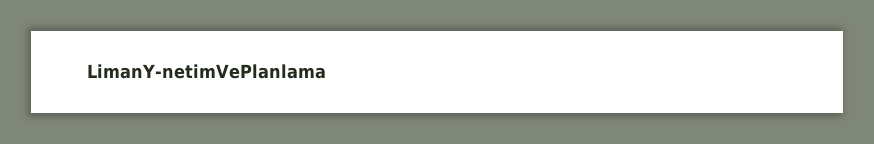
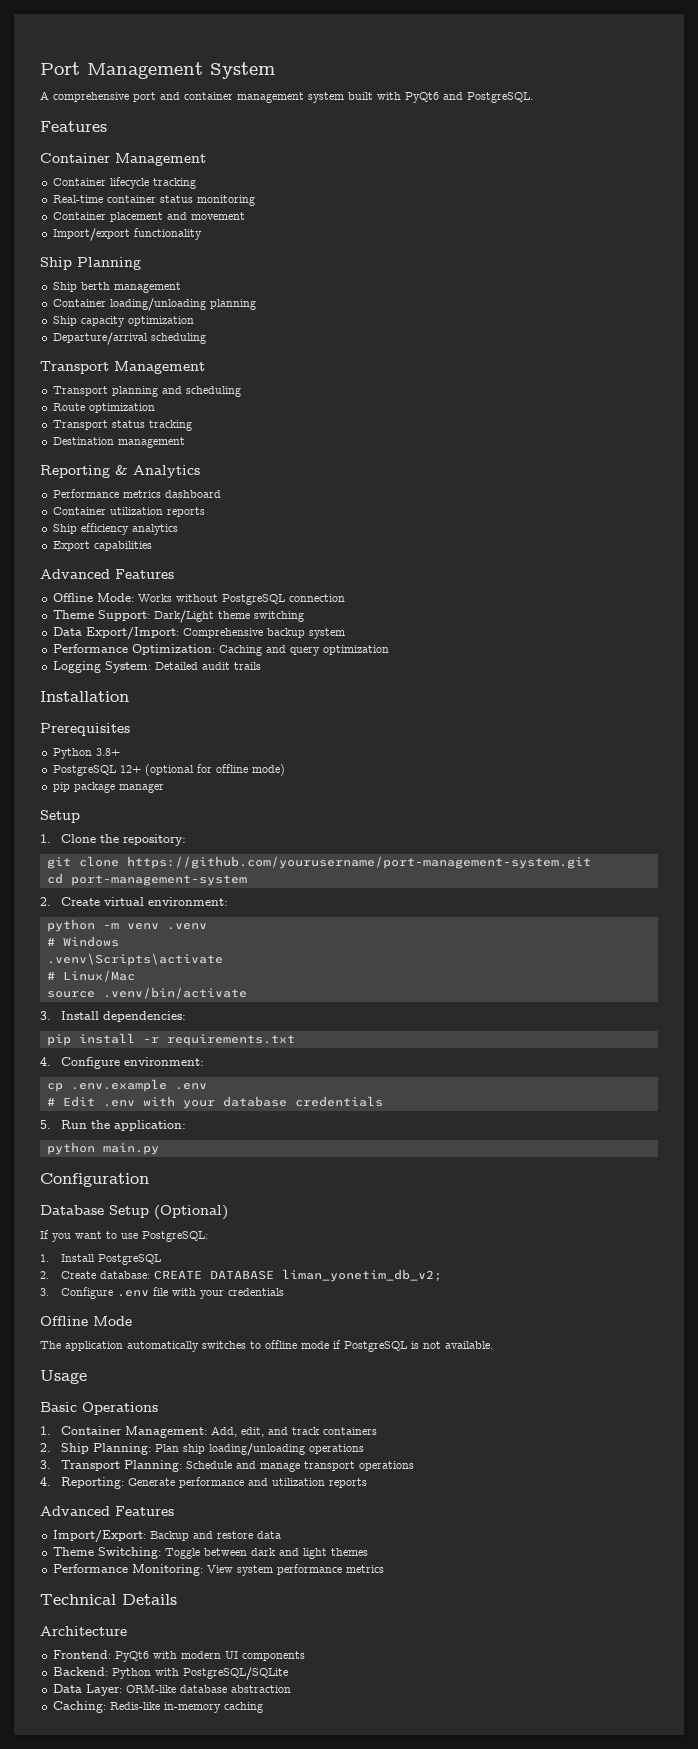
[87,64,326,79] LimanY-netimVePlanlama -> [40,62,275,79] [40,91,533,103] [40,121,107,132] [40,153,206,166] [52,177,196,189] [52,195,255,206] [52,212,245,222] [52,228,202,241] [40,257,141,270] [52,282,181,293] [52,298,256,311] [52,316,194,327] [52,332,206,345] [40,361,205,374] [52,386,241,397] [52,403,155,413] [52,420,192,431] [52,437,185,448] [40,465,200,478] [52,489,221,498] [52,507,205,517] [52,523,178,535] [52,541,152,551] [40,569,174,579] [52,593,345,605] [52,610,304,623] [52,627,345,640] [52,644,389,656] [52,661,261,673] [40,691,129,702] [40,723,130,736] [52,748,120,759] [52,764,285,776] [52,782,164,793] [40,810,80,823] [40,834,187,846] [46,856,591,869] [46,873,247,886] [40,897,229,906] [46,919,207,932] [46,936,119,947] [46,953,223,966] [46,970,135,982] [46,987,247,999] [40,1011,187,1022] [46,1033,295,1046] [40,1057,205,1069] [46,1079,207,1092] [46,1096,383,1109] [40,1120,187,1131] [46,1142,159,1155] [40,1173,149,1187] [40,1205,228,1220] [40,1230,208,1242] [40,1254,162,1265] [40,1269,443,1282] [40,1287,285,1299] [40,1316,132,1326] [40,1340,493,1352] [40,1370,87,1384] [40,1402,158,1415] [40,1426,378,1438] [40,1443,365,1456] [40,1460,415,1472] [40,1477,368,1489] [40,1506,174,1516] [52,1530,281,1543] [52,1547,368,1559] [52,1564,384,1576] [40,1594,177,1605] [40,1626,127,1636] [52,1650,305,1662] [52,1667,288,1680] [52,1684,291,1696] [52,1701,263,1713] Port Management System // A comprehensive port and container management system built with PyQt6 and PostgreSQL. // Features // Container Management // Container lifecycle tracking // Real-time container status monitoring // Container placement and movement // Import/export functionality // Ship Planning // Ship berth management // Container loading/unloading planning // Ship capacity optimization // Departure/arrival scheduling // Transport Management // Transport planning and scheduling // Route optimization // Transport status tracking // Destination management // Reporting & Analytics // Performance metrics dashboard // Container utilization reports // Ship efficiency analytics // Export capabilities // Advanced Features // Offline Mode: Works without PostgreSQL connection // Theme Support: Dark/Light theme switching // Data Export/Import: Comprehensive backup system // Performance Optimization: Caching and query optimization // Logging System: Detailed audit trails // Installation // Prerequisites // Python 3.8+ // PostgreSQL 12+ (optional for offline mode) // pip package manager // Setup // 1. Clone the repository: // git clone https://github.com/yourusername/port-management-system.git // cd port-management-system // 2. Create virtual environment: // python -m venv .venv // # Windows // .venv\Scripts\activate // # Linux/Mac // source .venv/bin/activate // 3. Install dependencies: // pip install -r requirements.txt // 4. Configure environment: // cp .env.example .env // # Edit .env with your database credentials // 5. Run the application: // python main.py // Configuration // Database Setup (Optional) // If you want to use PostgreSQL: // 1. Install PostgreSQL // 2. Create database: CREATE DATABASE liman_yonetim_db_v2; // 3. Configure .env file with your credentials // Offline Mode // The application automatically switches to offline mode if PostgreSQL is not available. // Usage // Basic Operations // 1. Container Management: Add, edit, and track containers // 2. Ship Planning: Plan ship loading/unloading operations // 3. Transport Planning: Schedule and manage transport operations // 4. Reporting: Generate performance and utilization reports // Advanced Features // Import/Export: Backup and restore data // Theme Switching: Toggle between dark and light themes // Performance Monitoring: View system performance metrics // Technical Details // Architecture // Frontend: PyQt6 with modern UI components // Backend: Python with PostgreSQL/SQLite // Data Layer: ORM-like database abstraction // Caching: Redis-like in-memory caching

